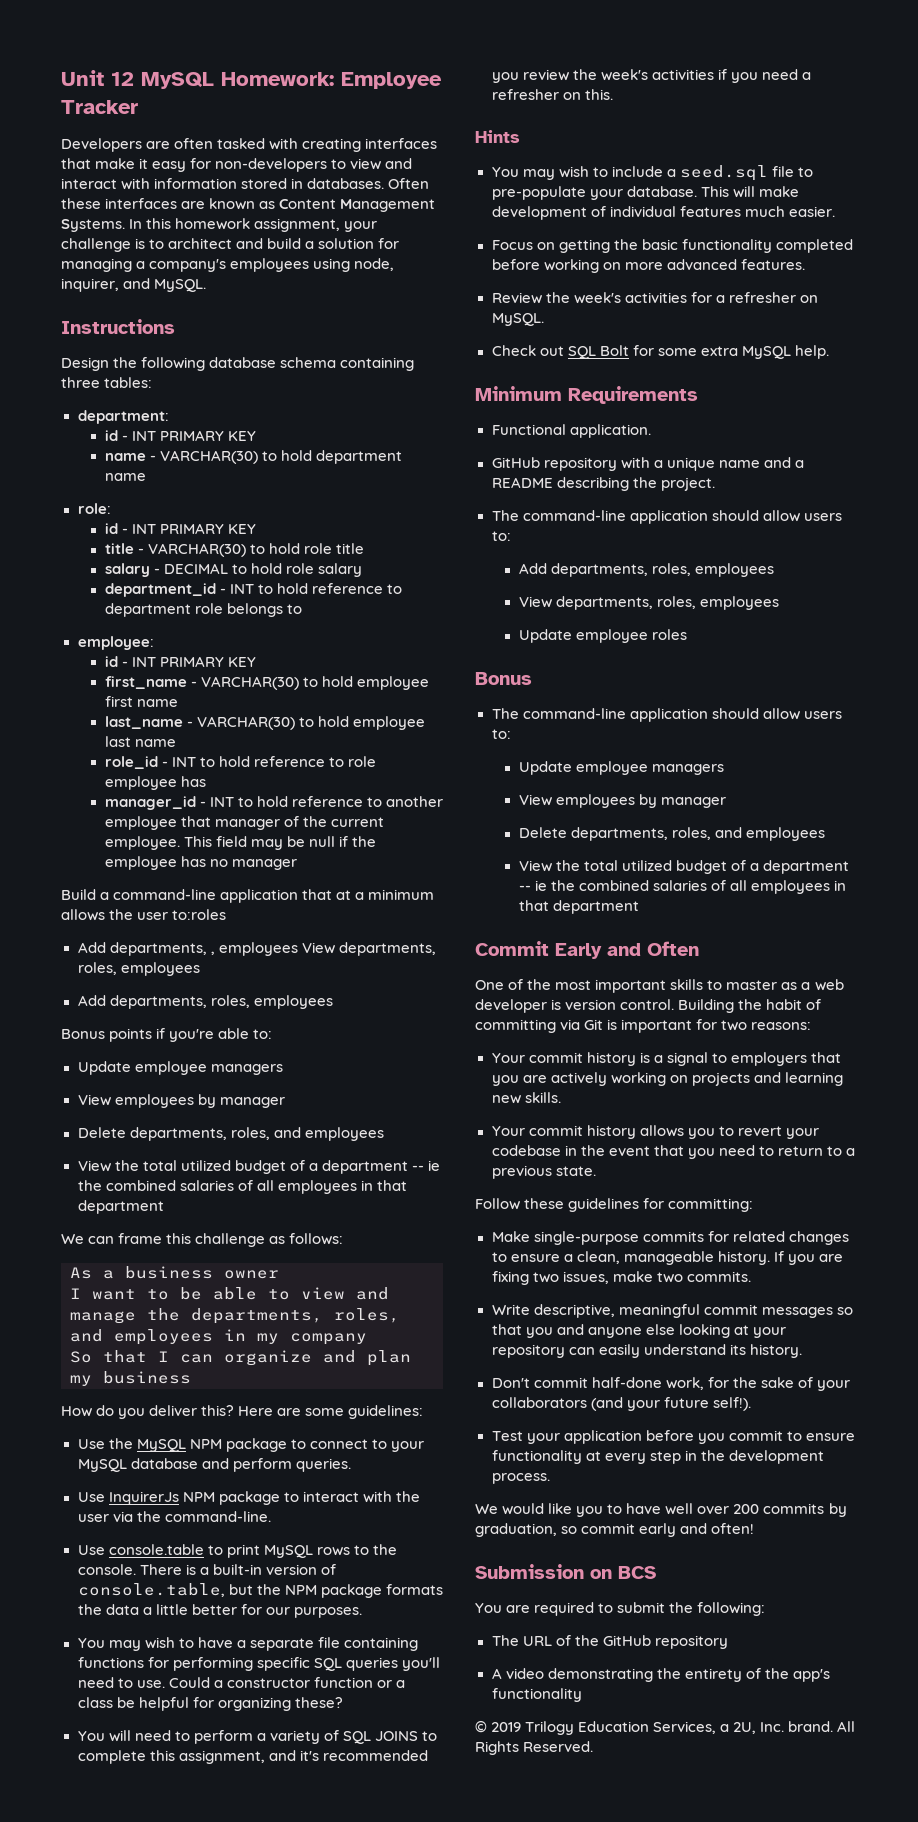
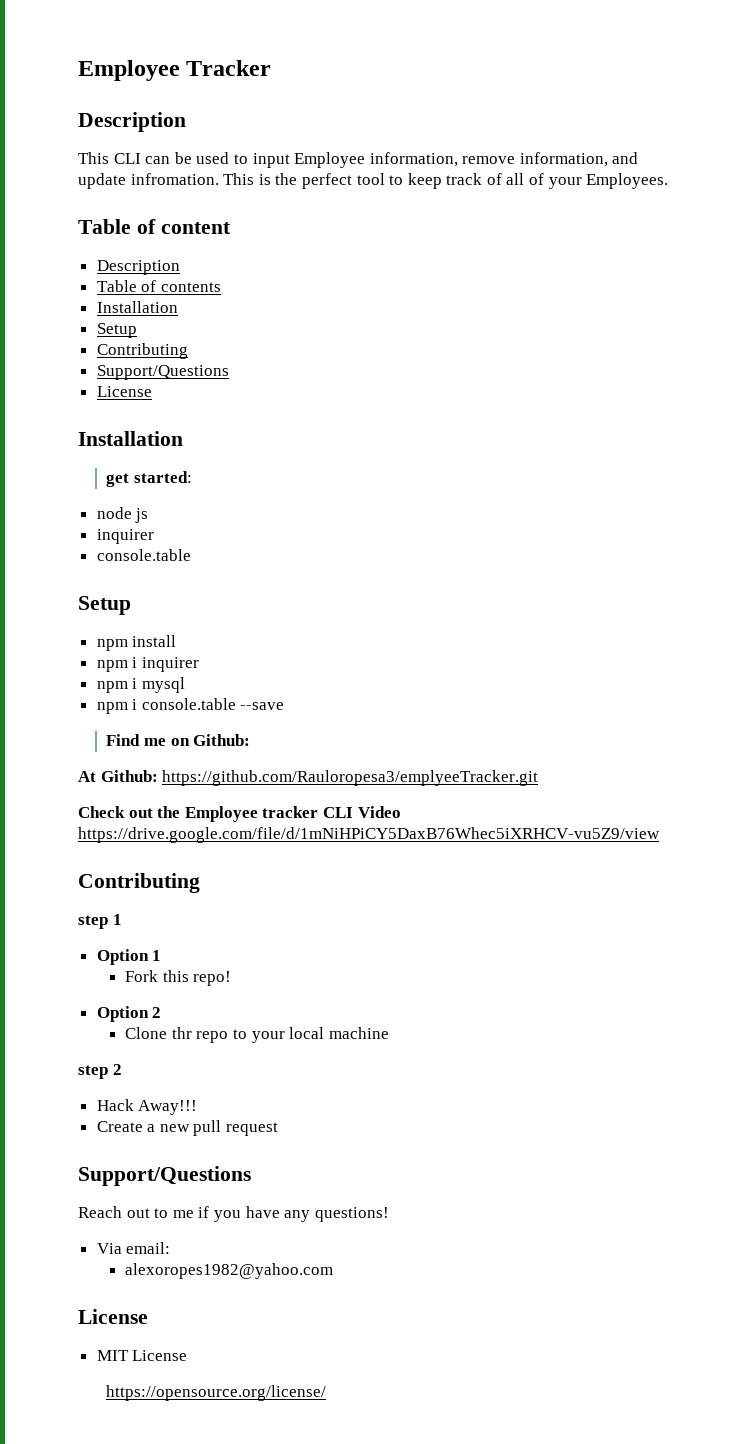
[61,70,442,89] [61,100,138,114] [61,138,438,152] [61,158,413,172] [61,178,430,190] [61,198,436,212] [61,218,378,232] [61,238,400,252] [61,258,395,272] [61,278,207,292] [61,319,175,334] [61,357,415,371] [61,377,153,388] [77,410,169,424] [104,430,256,441] [104,450,402,464] [104,473,146,481] [77,503,111,514] [104,523,256,534] [104,543,364,557] [104,563,362,577] [104,583,402,597] [104,603,302,617] [77,636,154,650] [104,656,256,667] [104,676,429,690] [104,696,178,707] [104,716,425,730] [104,736,176,747] [104,756,376,769] [104,776,206,790] [104,796,443,810] [104,816,384,830] [104,836,376,850] [104,856,297,870] [61,889,435,903] [61,909,227,921] [77,942,436,956] [77,962,200,976] [77,995,333,1009] [61,1028,273,1042] [77,1061,283,1075] [77,1094,285,1108] [77,1127,384,1141] [77,1160,440,1174] [77,1180,407,1194] [77,1200,164,1214] [61,1233,344,1247] [70,1266,279,1279] [70,1287,389,1300] [70,1308,400,1324] [70,1329,367,1345] [70,1350,411,1366] [70,1371,191,1386] [61,1405,424,1419] [77,1438,424,1452] [77,1458,351,1472] [77,1491,420,1505] [77,1511,271,1522] [77,1544,397,1558] [77,1564,336,1575] [77,1583,443,1598] [77,1604,362,1618] [77,1637,418,1651] [77,1657,440,1671] [77,1677,405,1688] [77,1697,343,1711] [77,1730,438,1744] [77,1750,428,1764] [491,69,811,83] [491,89,613,100] [475,130,520,143] [491,165,813,181] [491,186,799,200] [491,206,835,220] [491,239,853,253] [491,259,805,273] [491,292,818,304] [491,313,544,326] [491,345,829,359] [475,386,698,404] [491,424,651,438] [491,457,804,471] [491,477,715,491] [491,510,842,524] [491,531,511,541] [518,563,774,577] [518,596,779,610] [518,629,687,643] [475,672,532,685] [491,708,842,722] [491,729,511,739] [518,761,724,775] [518,794,726,808] [518,827,825,841] [518,860,849,874] [518,880,846,894] [518,900,639,914] [475,941,699,959] [475,979,844,993] [475,999,822,1013] [475,1019,812,1033] [491,1052,841,1066] [491,1072,843,1086] [491,1092,561,1104] [491,1125,819,1139] [491,1145,856,1159] [491,1165,596,1179] [475,1198,754,1212] [491,1231,849,1245] [491,1251,843,1265] [491,1271,751,1285] [491,1304,853,1318] [491,1324,786,1338] [491,1344,802,1358] [491,1377,850,1391] [491,1397,751,1411] [491,1430,855,1444] [491,1450,824,1464] [491,1473,550,1484] [475,1503,847,1517] [475,1523,755,1537] [475,1564,656,1579] [475,1602,766,1616] [491,1635,728,1649] [491,1668,830,1682] [491,1688,582,1702] [475,1720,856,1735] [475,1741,594,1755] Unit 12 MySQL Homework: Employee Tracker // Developers are often tasked with creating interfaces that make it easy for non-developers to view and interact with information stored in databases. Often these interfaces are known as Content Management Systems. In this homework assignment, your challenge is to architect and build a solution for managing a company's employees using node, inquirer, and MySQL. // Instructions // Design the following database schema containing three tables: // department: // id - INT PRIMARY KEY // name - VARCHAR(30) to hold department name // role: // id - INT PRIMARY KEY // title - VARCHAR(30) to hold role title // salary - DECIMAL to hold role salary // department_id - INT to hold reference to department role belongs to // employee: // id - INT PRIMARY KEY // first_name - VARCHAR(30) to hold employee first name // last_name - VARCHAR(30) to hold employee last name // role_id - INT to hold reference to role employee has // manager_id - INT to hold reference to another employee that manager of the current employee. This field may be null if the employee has no manager // Build a command-line application that at a minimum allows the user to:roles // Add departments, , employees View departments, roles, employees // Add departments, roles, employees // Bonus points if you're able to: // Update employee managers // View employees by manager // Delete departments, roles, and employees // View the total utilized budget of a department -- ie the combined salaries of all employees in that department // We can frame this challenge as follows: // As a business owner // I want to be able to view and manage the departments, roles, and employees in my company // So that I can organize and plan my business // How do you deliver this? Here are some guidelines: // Use the MySQL NPM package to connect to your MySQL database and perform queries. // Use InquirerJs NPM package to interact with the user via the command-line. // Use console.table to print MySQL rows to the console. There is a built-in version of console.table, but the NPM package formats the data a little better for our purposes. // You may wish to have a separate file containing functions for performing specific SQL queries you'll need to use. Could a constructor function or a class be helpful for organizing these? // You will need to perform a variety of SQL JOINS to complete this assignment, and it's recommended you review the week's activities if you need a refresher on this. // Hints // You may wish to include a seed.sql file to pre-populate your database. This will make development of individual features much easier. // Focus on getting the basic functionality completed before working on more advanced features. // Review the week's activities for a refresher on MySQL. // Check out SQL Bolt for some extra MySQL help. // Minimum Requirements // Functional application. // GitHub repository with a unique name and a README describing the project. // The command-line application should allow users to: // Add departments, roles, employees // View departments, roles, employees // Update employee roles // Bonus // The command-line application should allow users to: // Update employee managers // View employees by manager // Delete departments, roles, and employees // View the total utilized budget of a department -- ie the combined salaries of all employees in that department // Commit Early and Often // One of the most important skills to master as a web developer is version control. Building the habit of committing via Git is important for two reasons: // Your commit history is a signal to employers that you are actively working on projects and learning new skills. // Your commit history allows you to revert your codebase in the event that you need to return to a previous state. // Follow these guidelines for committing: // Make single-purpose commits for related changes to ensure a clean, manageable history. If you are fixing two issues, make two commits. // Write descriptive, meaningful commit messages so that you and anyone else looking at your repository can easily understand its history. // Don't commit half-done work, for the sake of your collaborators (and your future self!). // Test your application before you commit to ensure functionality at every step in the development process. // We would like you to have well over 200 commits by graduation, so commit early and often! // Submission on BCS // You are required to submit the following: // The URL of the GitHub repository // A video demonstrating the entirety of the app's functionality // © 2019 Trilogy Education Services, a 2U, Inc. brand. All Rights Reserved. -> [78,60,272,81] [78,112,186,132] [78,152,639,168] [78,173,669,189] [78,219,231,234] [96,260,180,275] [96,280,221,292] [96,301,178,313] [96,323,137,338] [96,343,188,359] [96,365,229,380] [96,386,152,397] [78,431,183,446] [106,471,193,487] [96,507,149,523] [96,529,154,544] [96,549,191,561] [78,596,131,615] [96,635,177,651] [96,657,199,672] [96,677,185,693] [96,698,285,714] [106,734,251,746] [78,770,539,786] [78,806,401,822] [78,827,660,843] [78,873,200,893] [78,914,122,929] [96,949,162,965] [125,970,232,986] [96,1006,162,1022] [125,1027,389,1043] [78,1064,122,1079] [96,1099,198,1115] [96,1120,279,1136] [78,1166,251,1186] [78,1206,389,1222] [96,1242,171,1254] [125,1263,334,1279] [78,1309,148,1324] [96,1350,188,1361] [106,1385,327,1401] Employee Tracker // Description // This CLI can be used to input Employee information, remove information, and update infromation. This is the perfect tool to keep track of all of your Employees. // Table of content // Description // Table of contents // Installation // Setup // Contributing // Support/Questions // License // Installation // get started: // node js // inquirer // console.table // Setup // npm install // npm i inquirer // npm i mysql // npm i console.table --save // Find me on Github: // At Github: https://github.com/Rauloropesa3/emplyeeTracker.git // Check out the Employee tracker CLI Video https://drive.google.com/file/d/1mNiHPiCY5DaxB76Whec5iXRHCV-vu5Z9/view // Contributing // step 1 // Option 1 // Fork this repo! // Option 2 // Clone thr repo to your local machine // step 2 // Hack Away!!! // Create a new pull request // Support/Questions // Reach out to me if you have any questions! // Via email: // alexoropes1982@yahoo.com // License // MIT License // https://opensource.org/license/

